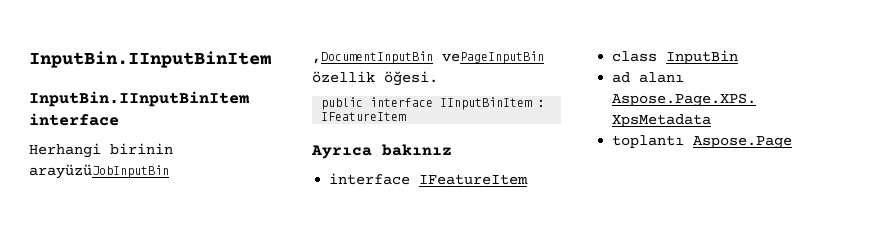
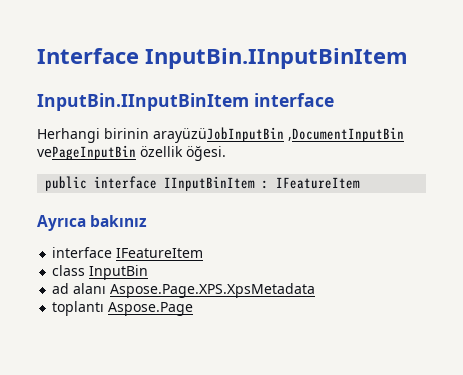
(29, 59) none -> [37,48,139,64] Interface

